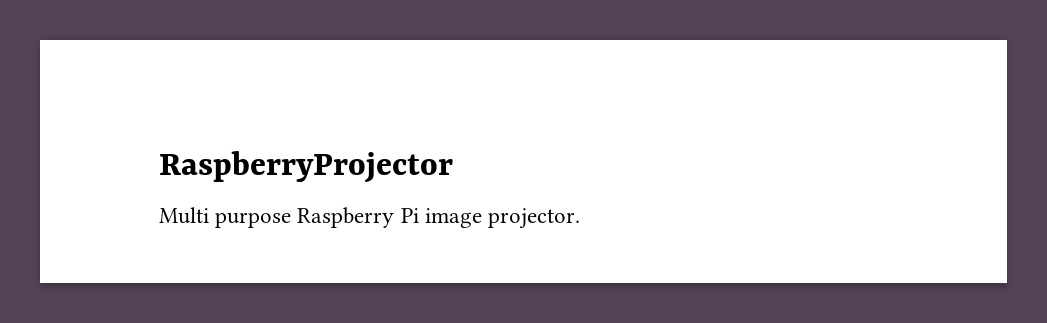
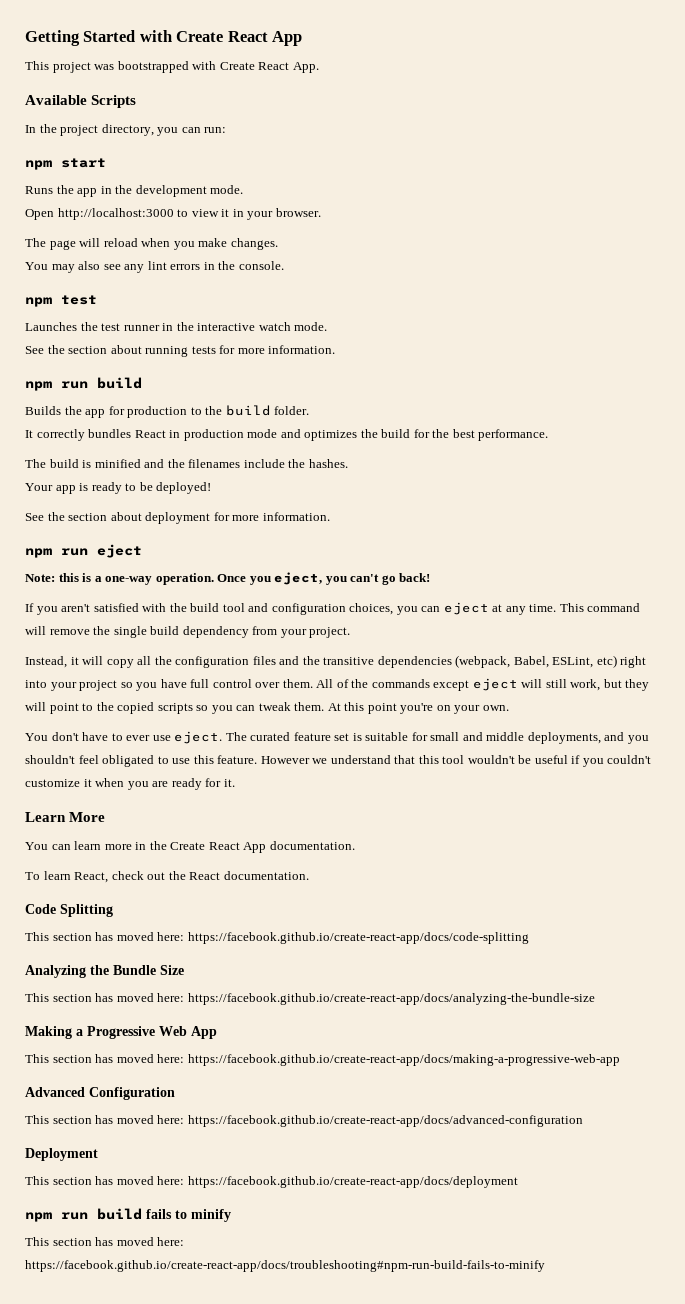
[159,151,453,183] [159,207,581,229] RaspberryProjector // Multi purpose Raspberry Pi image projector. -> [25,30,303,46] [25,61,319,73] [25,95,137,108] [25,124,227,136] [25,158,106,170] [25,185,244,197] [25,208,321,220] [25,238,278,250] [25,261,284,273] [25,295,97,307] [25,322,328,331] [25,345,336,357] [25,377,142,391] [25,405,310,418] [25,429,549,441] [25,459,348,468] [25,482,212,494] [25,512,330,524] [25,544,142,558] [25,572,431,585] [25,602,641,615] [25,626,351,638] [25,655,647,668] [25,678,650,691] [25,702,509,714] [25,731,649,744] [25,755,652,767] [25,778,235,790] [25,812,106,822] [25,841,355,853] [25,871,309,883] [25,904,113,917] [25,932,529,944] [25,965,184,978] [25,993,595,1005] [25,1026,217,1039] [25,1054,620,1066] [25,1087,175,1100] [25,1115,583,1127] [25,1148,98,1161] [25,1176,518,1188] [25,1208,231,1222] [25,1237,185,1246] [25,1260,545,1272] Getting Started with Create React App // This project was bootstrapped with Create React App. // Available Scripts // In the project directory, you can run: // npm start // Runs the app in the development mode. // Open http://localhost:3000 to view it in your browser. // The page will reload when you make changes. // You may also see any lint errors in the console. // npm test // Launches the test runner in the interactive watch mode. // See the section about running tests for more information. // npm run build // Builds the app for production to the build folder. // It correctly bundles React in production mode and optimizes the build for the best performance. // The build is minified and the filenames include the hashes. // Your app is ready to be deployed! // See the section about deployment for more information. // npm run eject // Note: this is a one-way operation. Once you eject, you can't go back! // If you aren't satisfied with the build tool and configuration choices, you can eject at any time. This command will remove the single build dependency from your project. // Instead, it will copy all the configuration files and the transitive dependencies (webpack, Babel, ESLint, etc) right into your project so you have full control over them. All of the commands except eject will still work, but they will point to the copied scripts so you can tweak them. At this point you're on your own. // You don't have to ever use eject. The curated feature set is suitable for small and middle deployments, and you shouldn't feel obligated to use this feature. However we understand that this tool wouldn't be useful if you couldn't customize it when you are ready for it. // Learn More // You can learn more in the Create React App documentation. // To learn React, check out the React documentation. // Code Splitting // This section has moved here: https://facebook.github.io/create-react-app/docs/code-splitting // Analyzing the Bundle Size // This section has moved here: https://facebook.github.io/create-react-app/docs/analyzing-the-bundle-size // Making a Progressive Web App // This section has moved here: https://facebook.github.io/create-react-app/docs/making-a-progressive-web-app // Advanced Configuration // This section has moved here: https://facebook.github.io/create-react-app/docs/advanced-configuration // Deployment // This section has moved here: https://facebook.github.io/create-react-app/docs/deployment // npm run build fails to minify // This section has moved here: https://facebook.github.io/create-react-app/docs/troubleshooting#npm-run-build-fails-to-minify

